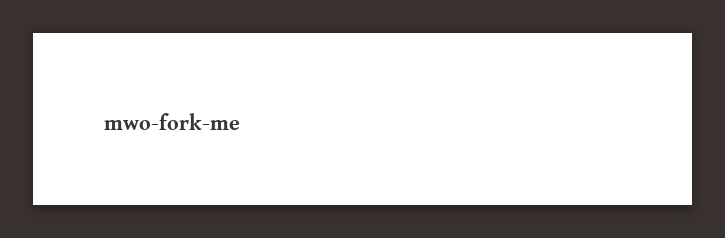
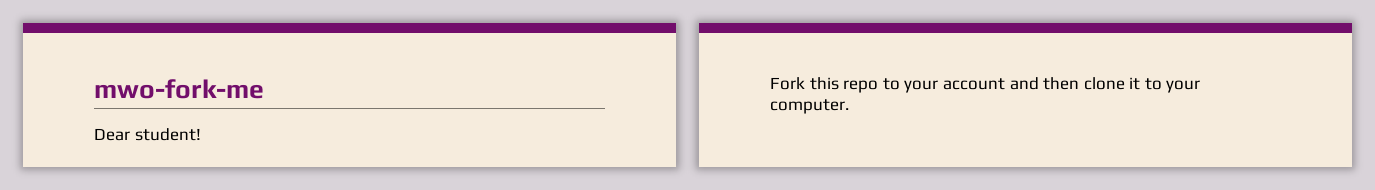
(240, 121) none -> [94,128,201,141] [770,77,1201,93] [770,99,849,114] // Dear student! // Fork this repo to your account and then clone it to your computer.

